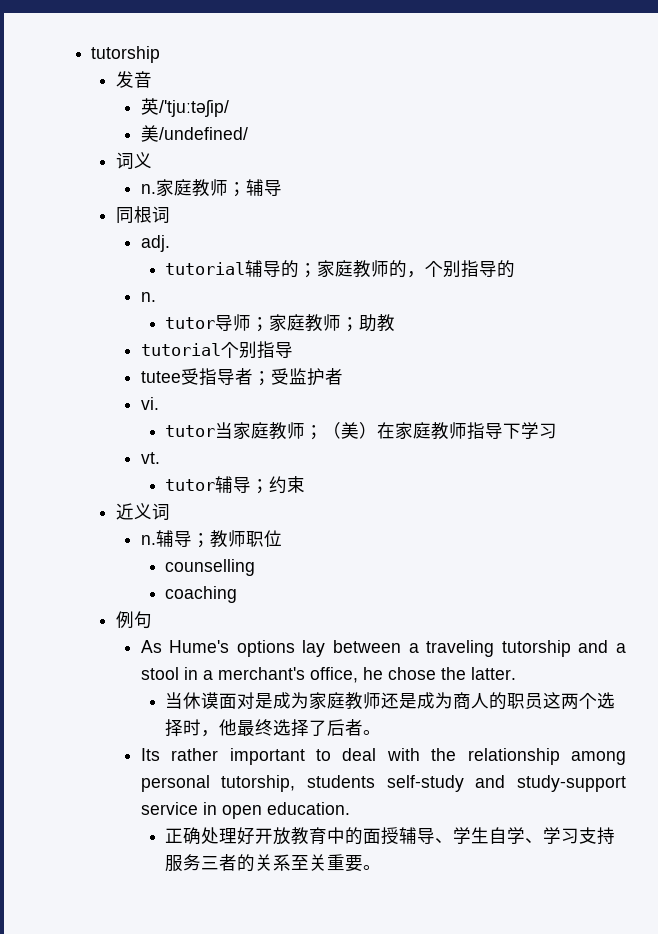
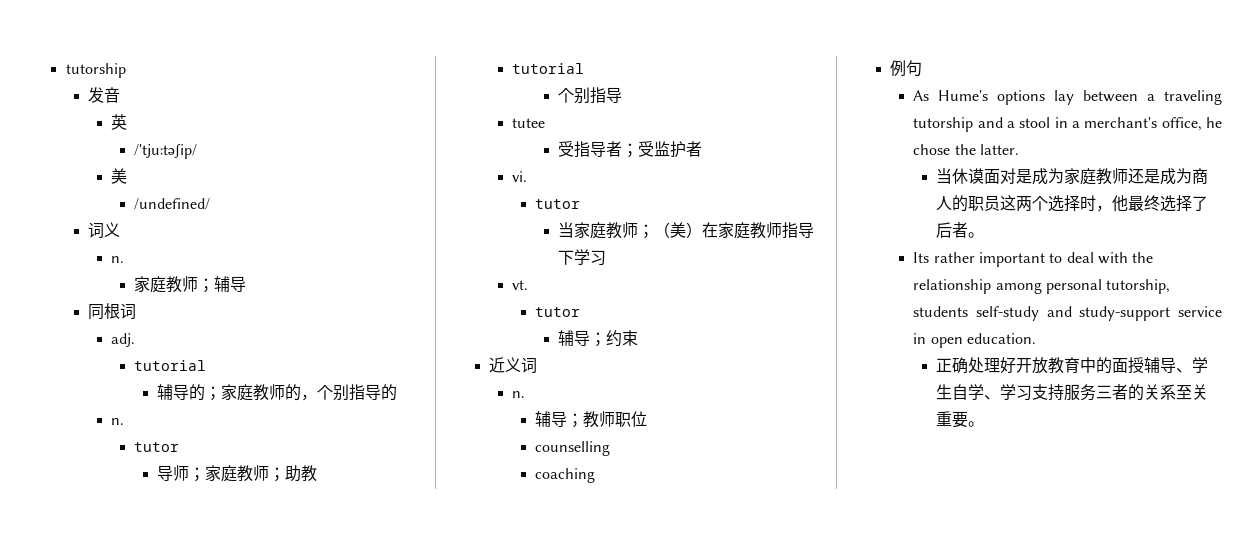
(159, 106) none -> (128, 122) //
(159, 133) none -> (128, 176) //
(156, 189) none -> (125, 259) //
(246, 268) none -> (207, 365) //
(216, 323) none -> (180, 447) //
(221, 349) none -> (585, 68) //
(181, 377) none -> (546, 123) //
(216, 431) none -> (581, 204) //
(216, 485) none -> (581, 312) //
(156, 540) none -> (526, 394) //

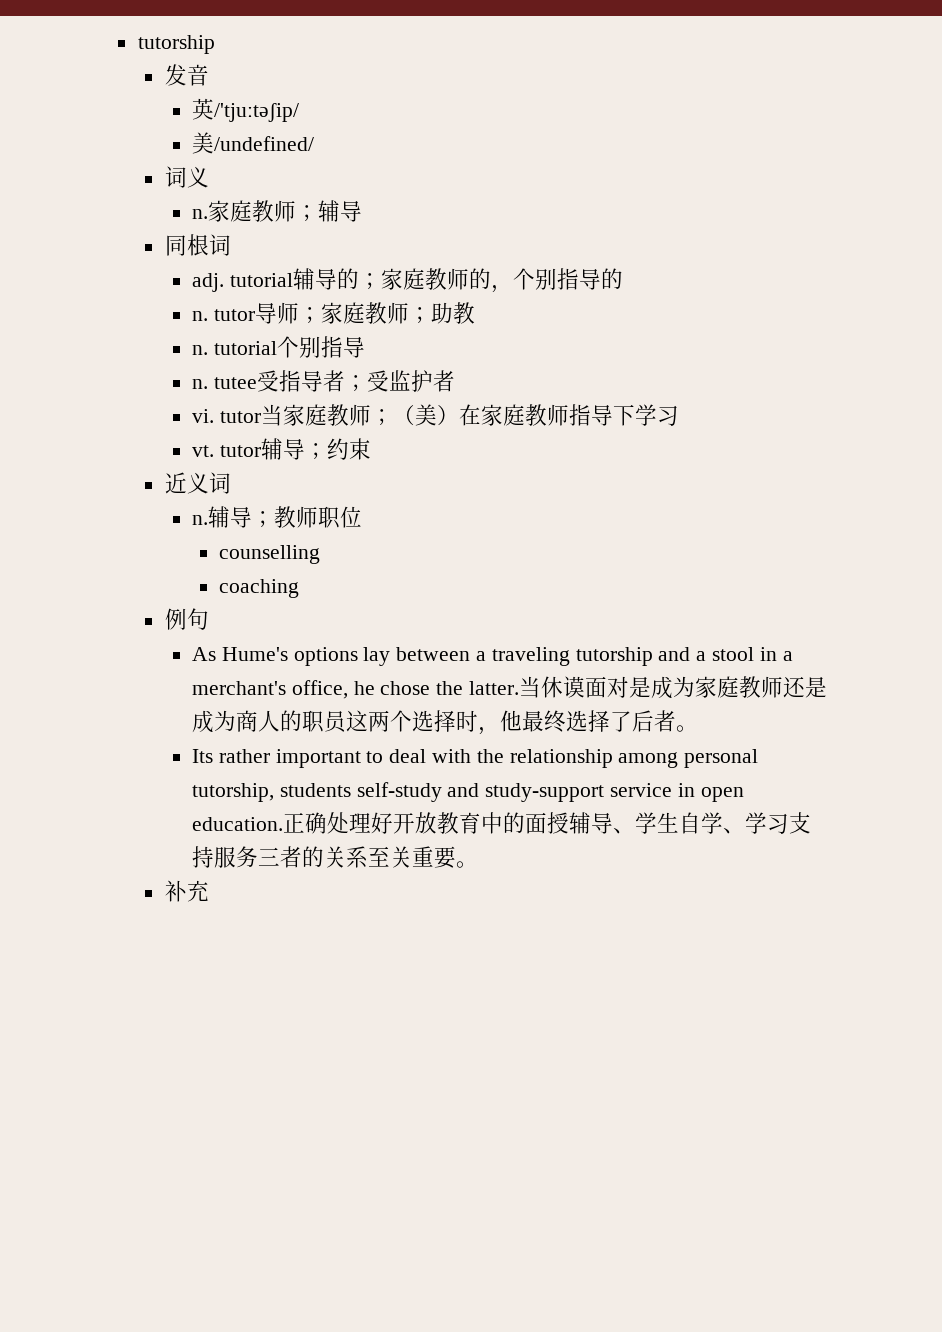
(128, 122) // -> (214, 109) none
(128, 176) // -> (214, 143) none
(125, 259) // -> (208, 214) none
[134,360,207,371] // tutorial // -> [229,273,293,287] tutorial
[134,442,180,452] // tutor // -> [213,309,255,321] tutor
[512,63,585,74] tutorial // -> [191,341,277,355] n. tutorial
(623, 95) none -> [191,379,208,389] n.
(546, 123) // -> (257, 383) none
[535,199,581,209] // tutor // -> [219,411,261,423] tutor
[535,307,581,317] // tutor // -> [219,445,261,457] tutor
(526, 394) // -> (208, 520) none
(1019, 149) // -> (519, 688) none
(1036, 338) // -> (283, 824) none
(985, 424) none -> [164,880,209,902] // 补充

